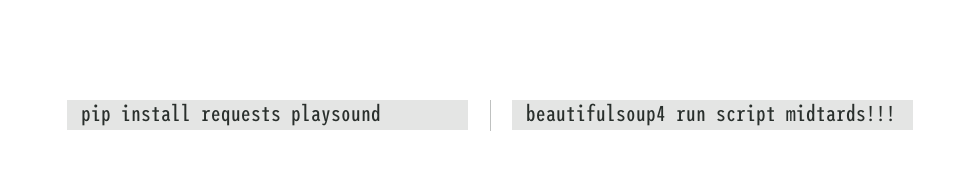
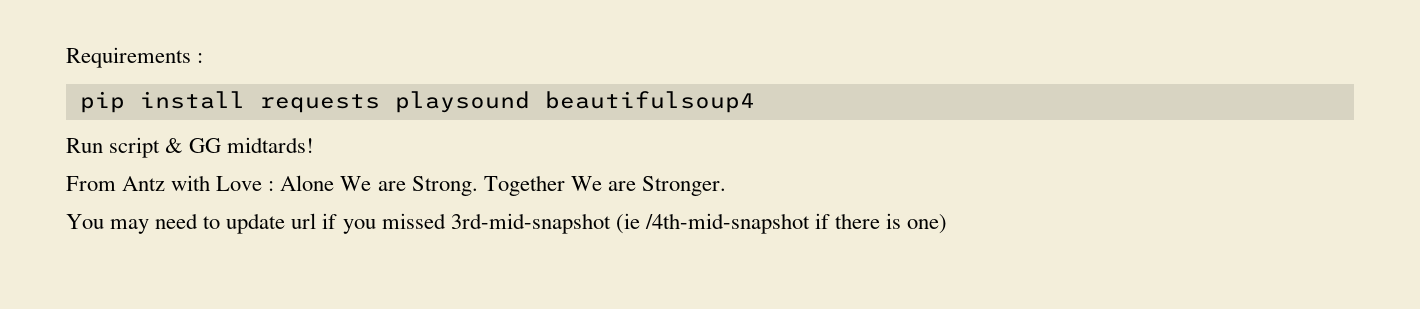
(80, 115) none -> [66,47,204,68] Requirements : //
[675,103,896,126] run script midtards!!! -> [66,137,315,158] [66,175,726,196] [66,213,948,234] // Run script & GG midtards! // From Antz with Love : Alone We are Strong. Together We are Stronger. // You may need to update url if you missed 3rd-mid-snapshot (ie /4th-mid-snapshot if there is one)

